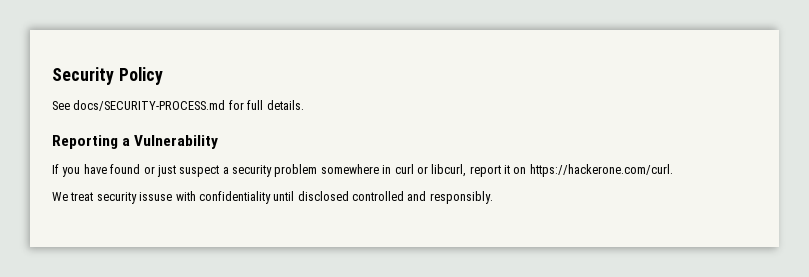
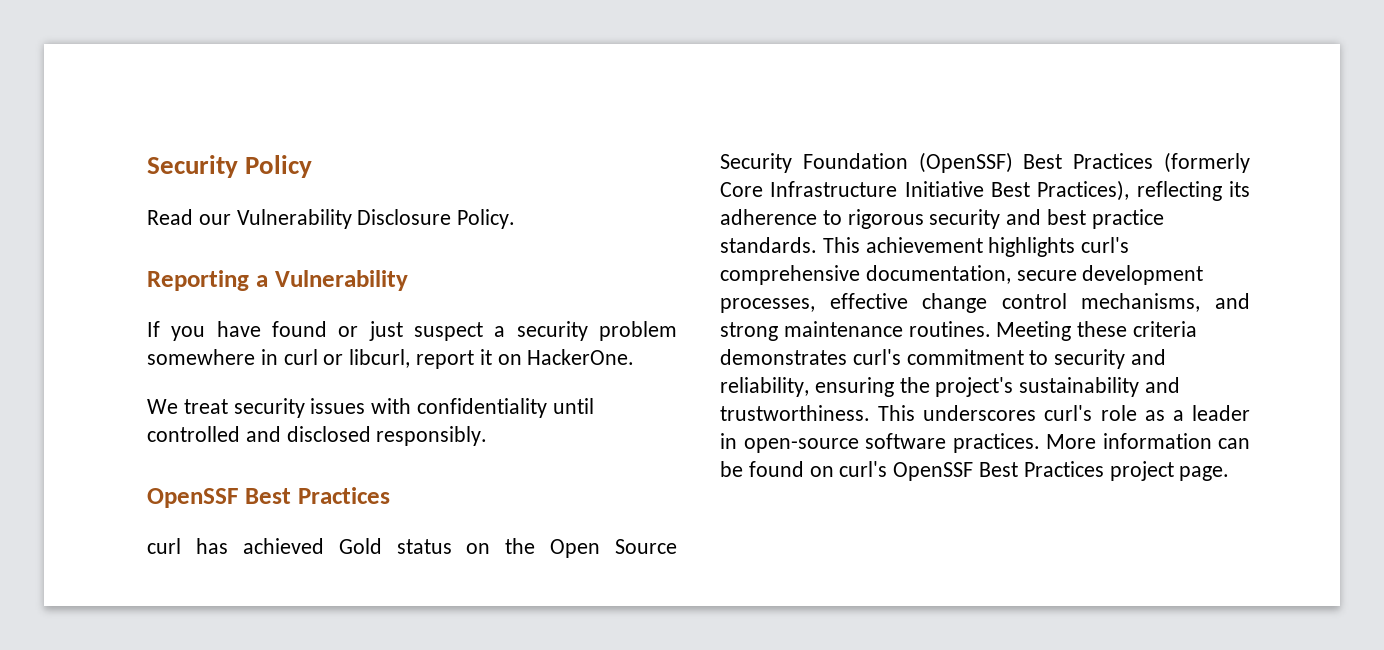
[52,100,304,111] See docs/SECURITY-PROCESS.md for full details. -> [147,209,516,229] Read our Vulnerability Disclosure Policy.
[529,164,673,177] https://hackerone.com/curl. -> [527,349,635,365] HackerOne.
[139,192,173,201] issuse -> [310,398,366,414] issues
[297,191,349,201] disclosed -> (594, 406) none
(427, 196) none -> [286,426,371,442] disclosed
(493, 197) none -> [147,487,390,508] [147,538,677,558] [720,152,1250,173] [720,180,1250,201] [720,209,1164,229] [720,237,1130,257] [720,265,1204,285] [720,293,1250,313] [720,321,1198,341] [720,349,1167,369] [720,377,1181,397] [720,405,1250,421] [720,433,1250,453] [720,461,1230,481] // OpenSSF Best Practices // curl has achieved Gold status on the Open Source Security Foundation (OpenSSF) Best Practices (formerly Core Infrastructure Initiative Best Practices), reflecting its adherence to rigorous security and best practice standards. This achievement highlights curl's comprehensive documentation, secure development processes, effective change control mechanisms, and strong maintenance routines. Meeting these criteria demonstrates curl's commitment to security and reliability, ensuring the project's sustainability and trustworthiness. This underscores curl's role as a leader in open-source software practices. More information can be found on curl's OpenSSF Best Practices project page.

